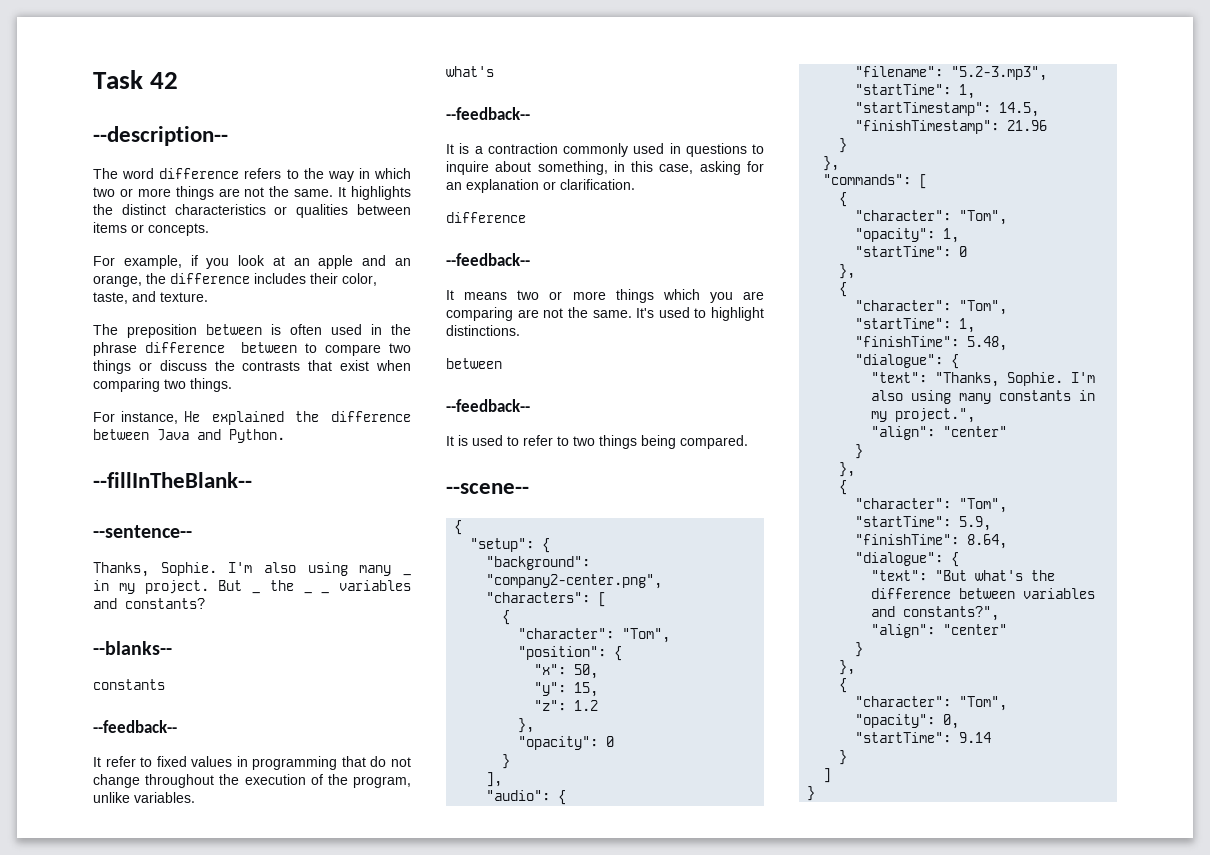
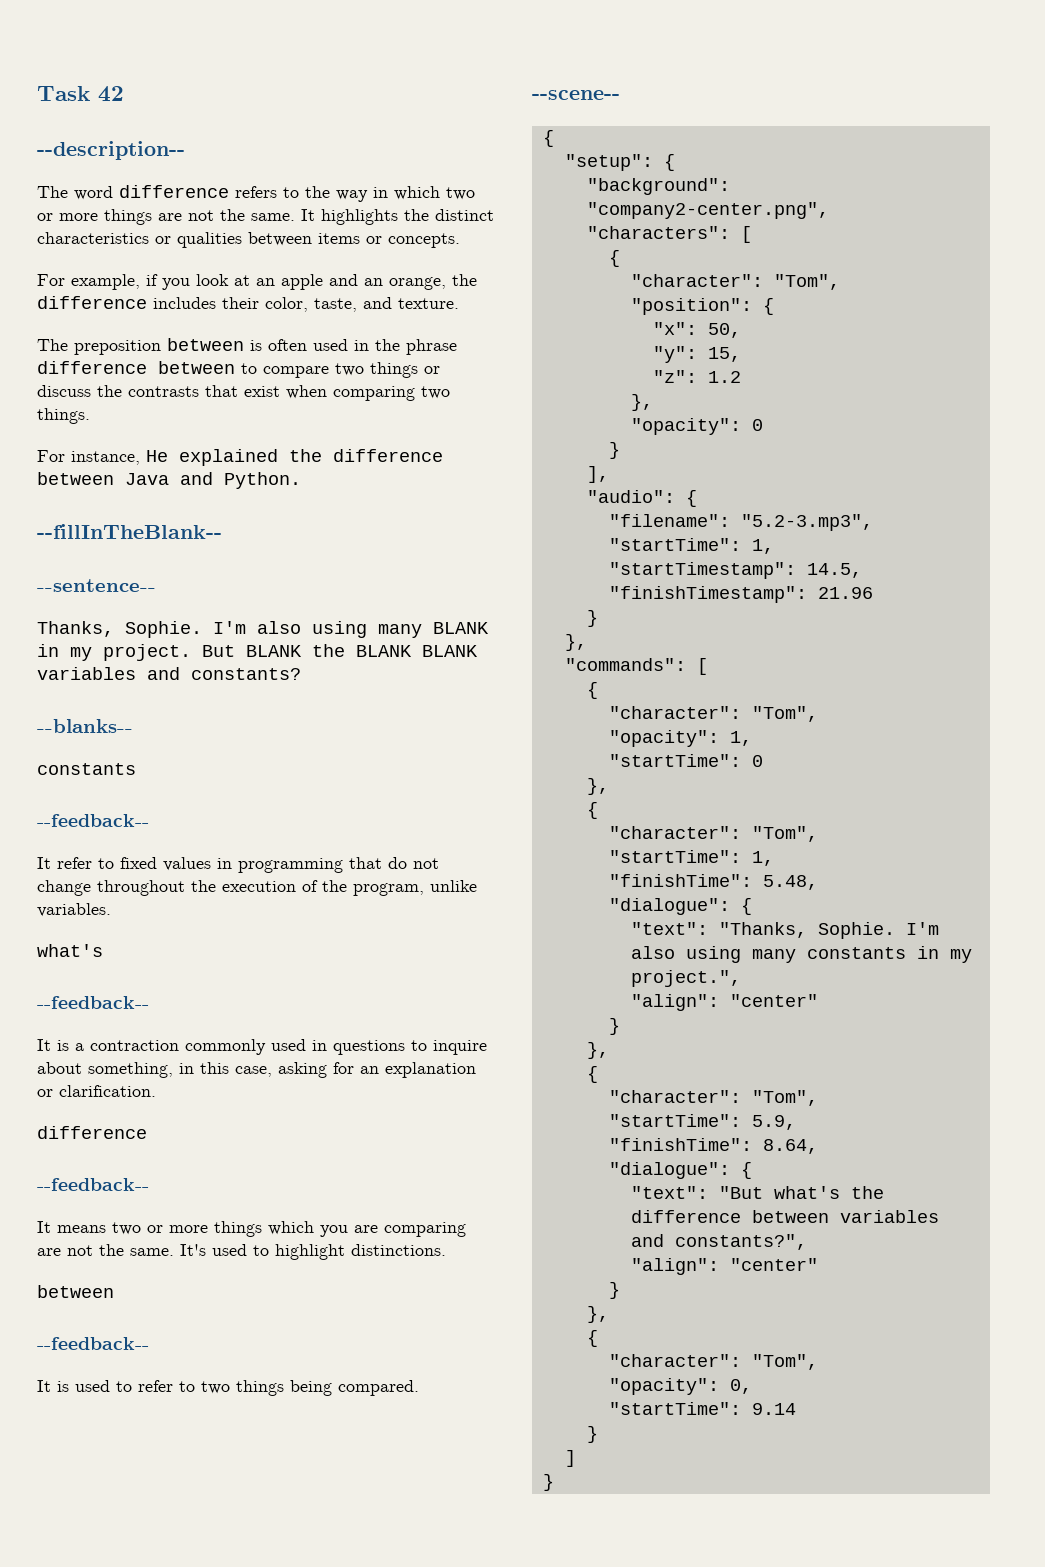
[403,573,411,576] _ -> [433,622,489,634] BLANK
[252,591,260,594] [269,580,294,591] [303,591,330,594] _ the _ _ -> [246,644,478,657] BLANK the BLANK BLANK

